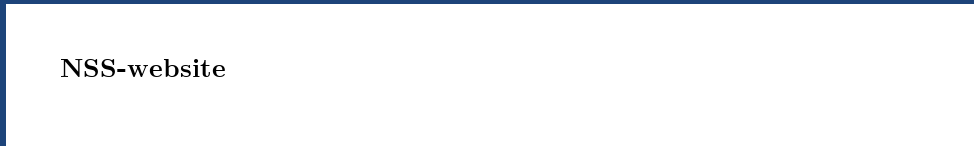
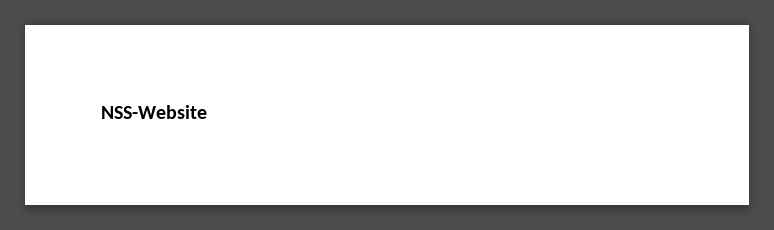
[60,59,226,77] NSS-website -> [101,105,207,119] NSS-Website

